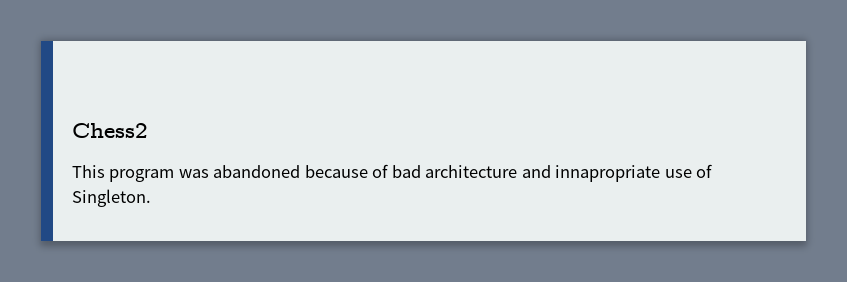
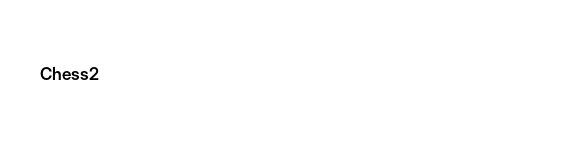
[72,164,713,182] [72,189,151,207] // This program was abandoned because of bad architecture and innapropriate use of Singleton. -> (99, 73) none

